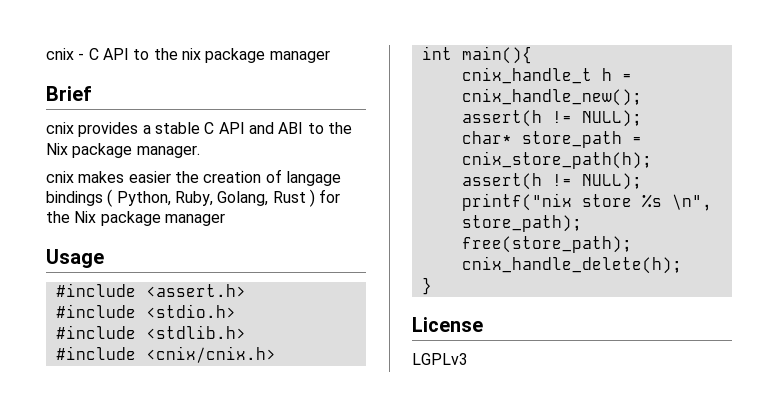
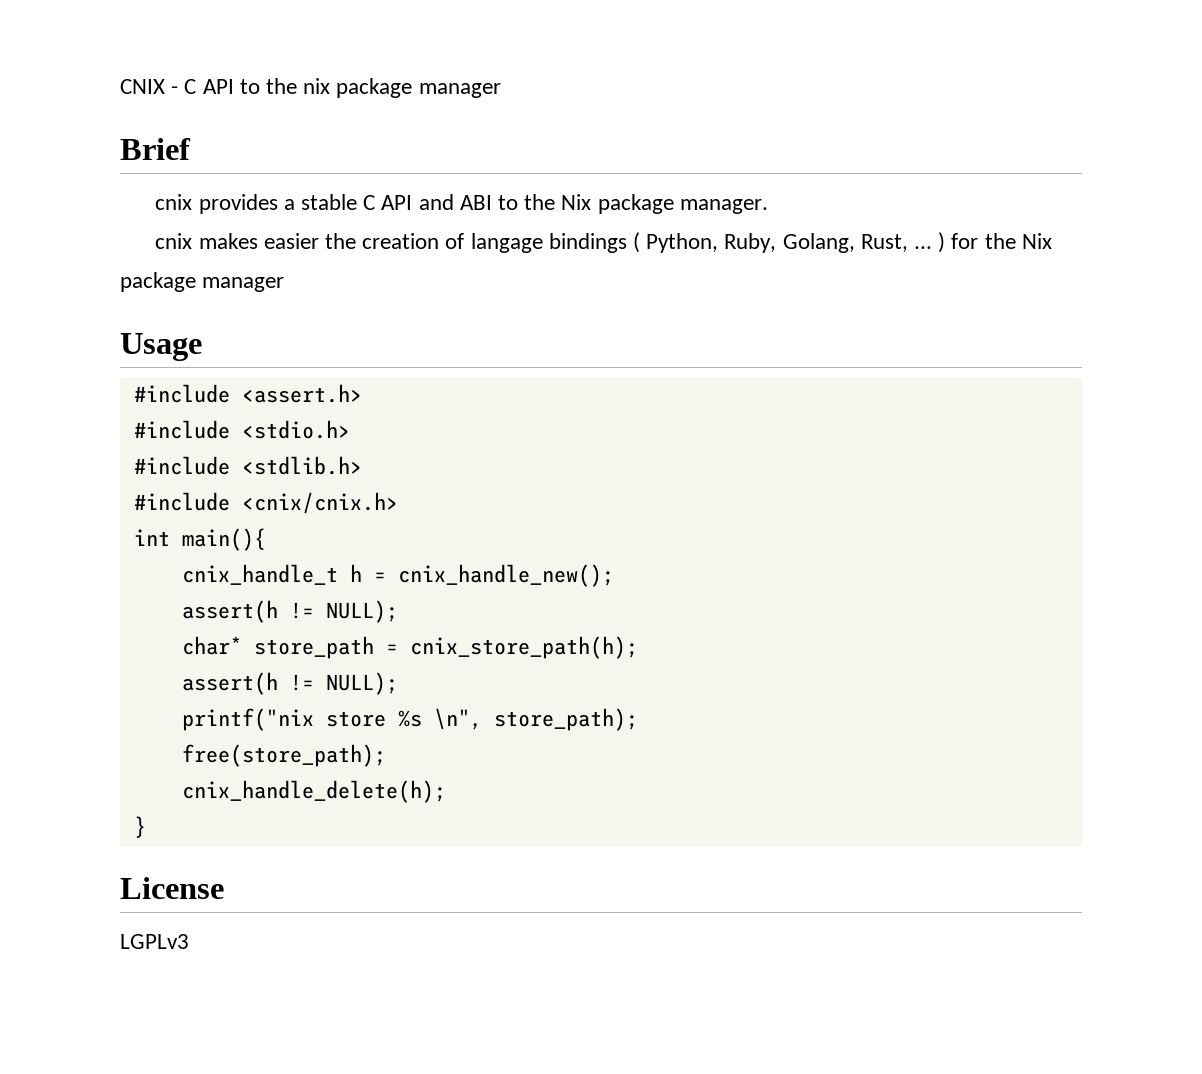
[46,48,74,60] cnix -> [120,79,165,94] CNIX
[272,191,306,203] Rust -> [860,234,933,252] Rust, ...

